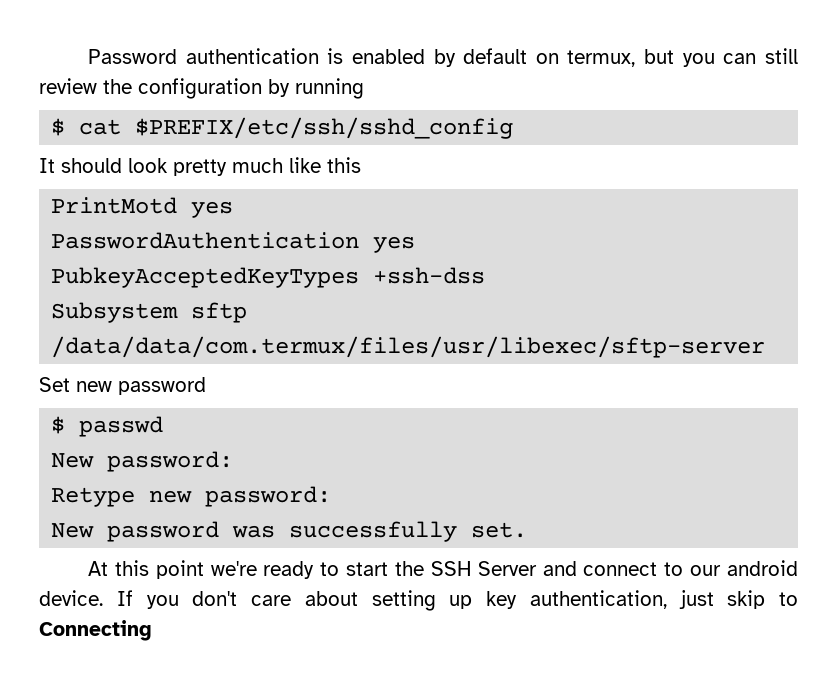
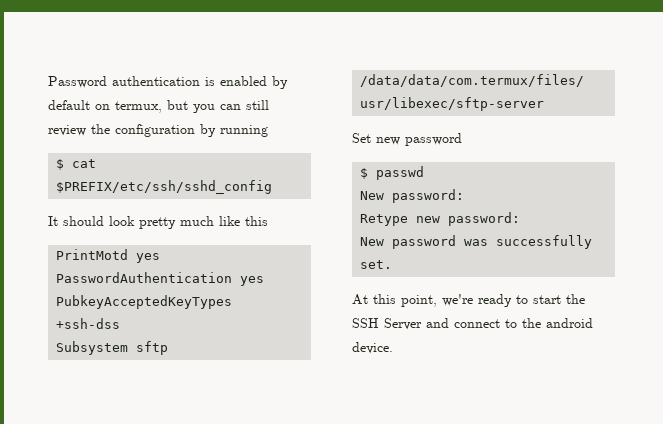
[155,560,204,579] point -> [401,295,437,307] point,
[690,565,722,576] our -> [522,318,541,328] the
[116,590,798,611] [39,620,152,641] If you don't care about setting up key authentication, just skip to Connecting -> (393, 348) none

